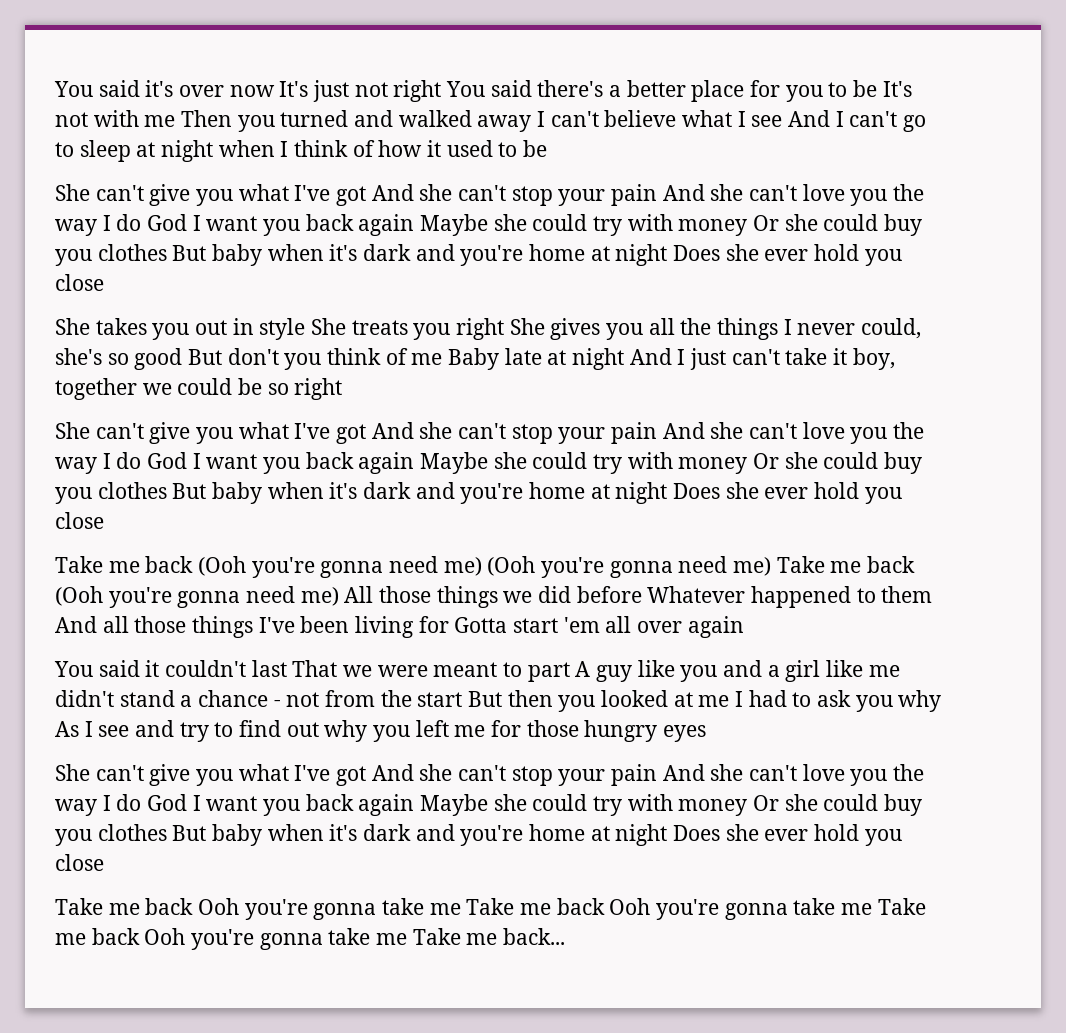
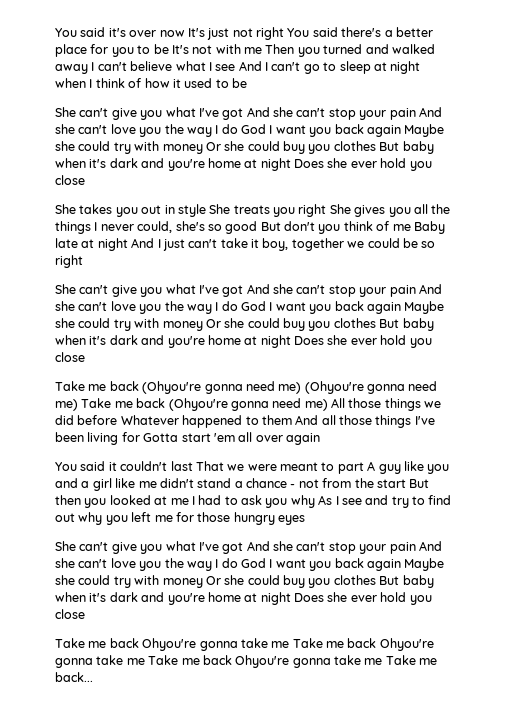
[198,556,605,578] (Ooh you're gonna need me) (Ooh you're -> [142,381,364,394] (Ohyou're gonna need me) (Ohyou're
[55,586,172,608] (Ooh you're -> [168,398,228,411] (Ohyou're
[198,898,926,920] [55,928,255,950] Ooh you're gonna take me Take me back Ooh you're gonna take me Take me back Ooh you're -> [142,638,434,651] [55,655,290,668] Ohyou're gonna take me Take me back Ohyou're gonna take me Take me back Ohyou're

